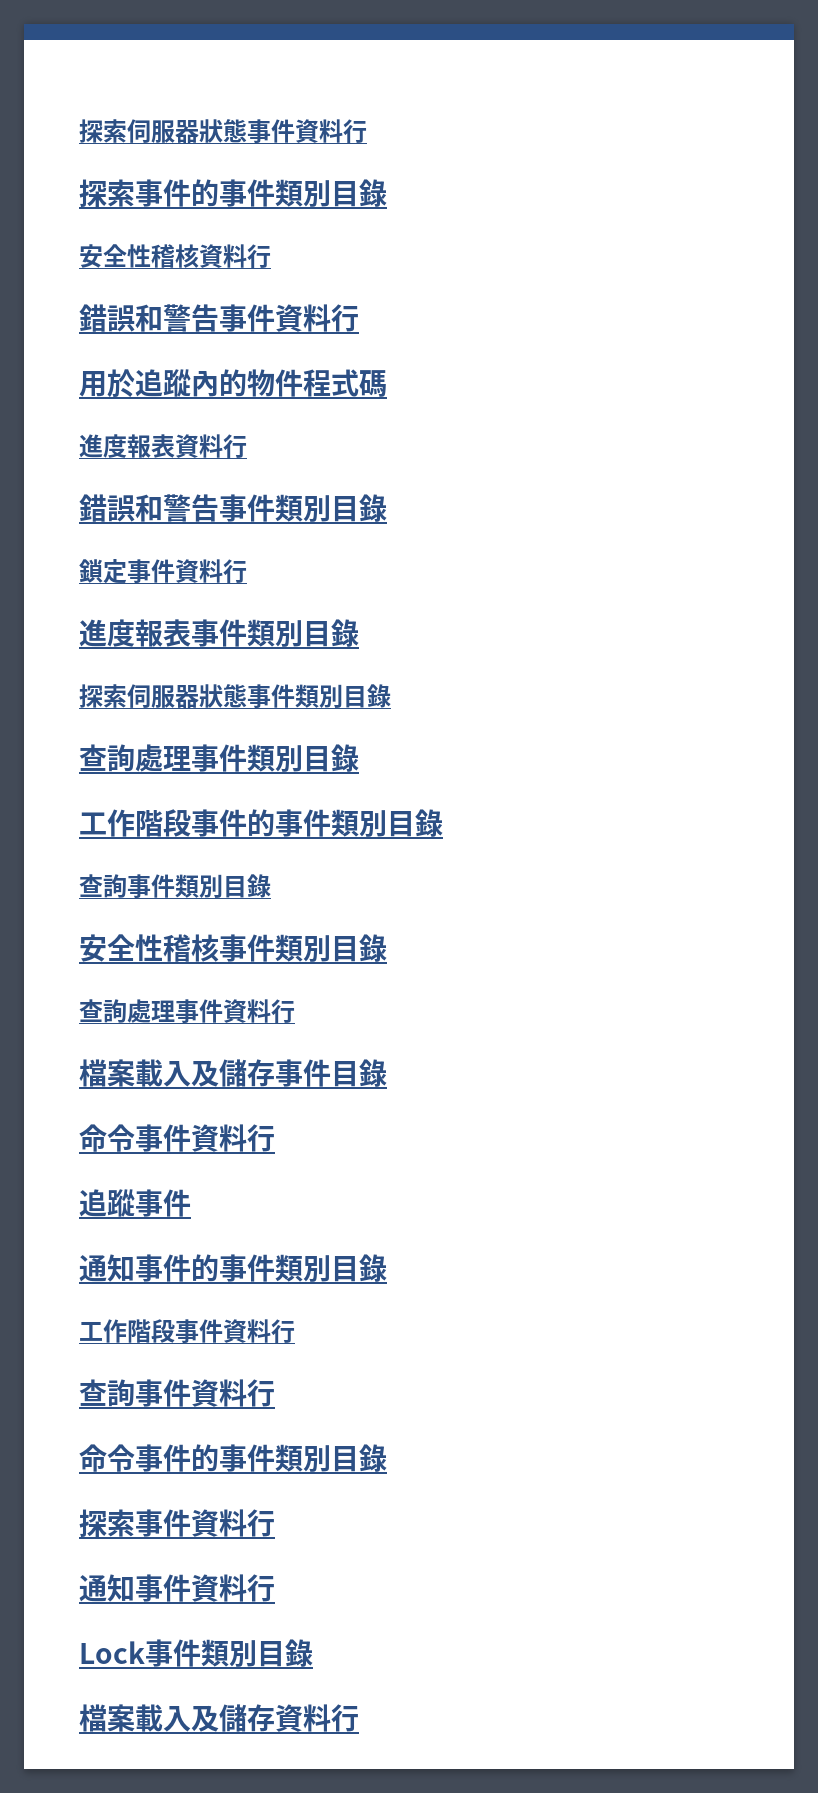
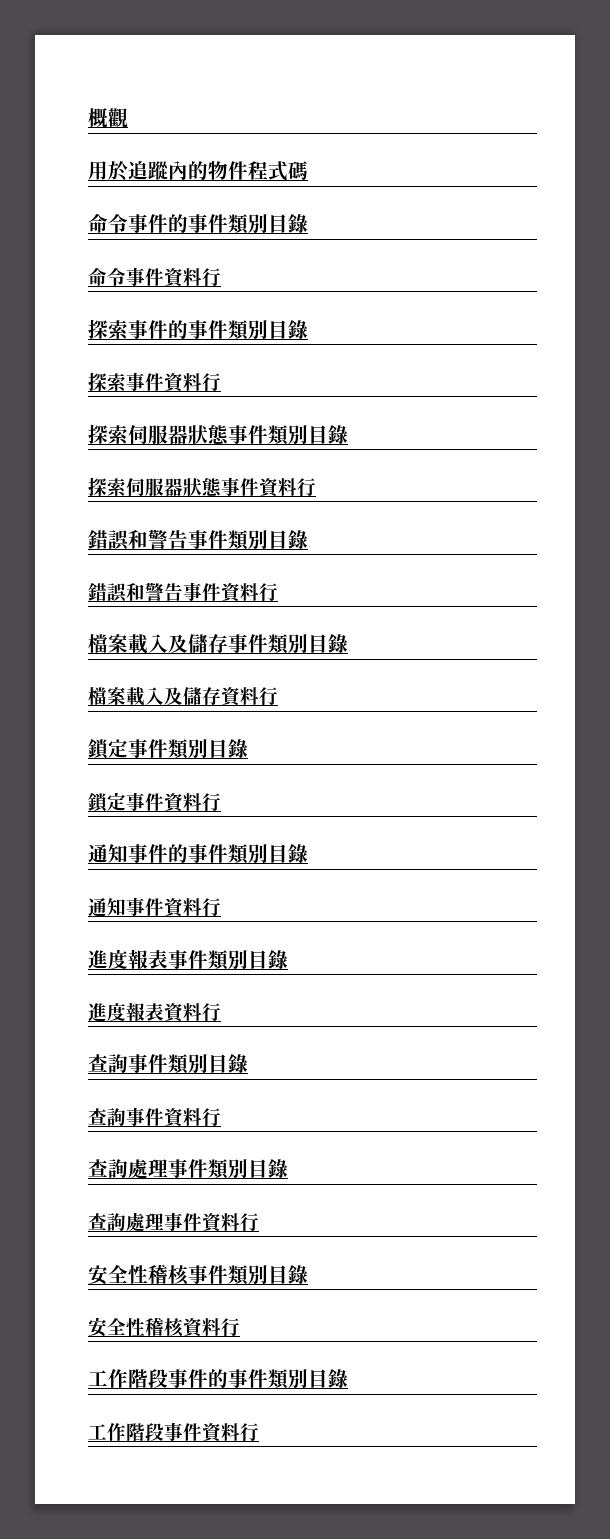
[79,119,247,143] 探索伺服器狀態 -> [88,108,128,128] [88,161,308,181] [88,214,308,234] [88,267,126,286] 概觀 // 用於追蹤內的物件程式碼 // 命令事件的事件類別目錄 // 命令
[79,244,271,268] [79,304,359,332] [79,369,387,398] [79,434,175,458] 安全性稽核資料行 // 錯誤和警告事件資料行 // 用於追蹤內的物件程式碼 // 進度報表 -> [88,372,221,392] [88,424,348,445] [88,477,259,497] 探索事件資料行 // 探索伺服器狀態事件類別目錄 // 探索伺服器狀態事件
[79,559,127,584] 鎖定 -> [88,582,278,602] [88,634,348,654] [88,687,278,706] [88,739,248,759] [88,792,221,812] [88,844,308,864] [88,898,126,917] 錯誤和警告事件資料行 // 檔案載入及儲存事件類別目錄 // 檔案載入及儲存資料行 // 鎖定事件類別目錄 // 鎖定事件資料行 // 通知事件的事件類別目錄 // 通知
[79,684,391,708] [79,744,359,772] [79,809,275,837] 探索伺服器狀態事件類別目錄 // 查詢處理事件類別目錄 // 工作階段事件的 -> [88,1002,221,1022] [88,1054,128,1073] 進度報表資料行 // 查詢
[175,874,271,898] [79,934,219,962] 類別目錄 // 安全性稽核 -> [164,1108,221,1127] [88,1159,168,1179] 資料行 // 查詢處理
[79,1059,387,1087] [79,1124,275,1152] [79,1189,191,1217] [79,1254,135,1282] 檔案載入及儲存事件目錄 // 命令事件資料行 // 追蹤事件 // 通知 -> [88,1264,308,1285] [88,1317,240,1337] [88,1369,168,1388] 安全性稽核事件類別目錄 // 安全性稽核資料行 // 工作階段
[79,1379,275,1407] [79,1444,387,1472] [79,1509,275,1537] [79,1574,275,1602] [79,1639,313,1667] [79,1704,359,1732] // 查詢事件資料行 // 命令事件的事件類別目錄 // 探索事件資料行 // 通知事件資料行 // Lock事件類別目錄 // 檔案載入及儲存資料行 -> (259, 1432) none

